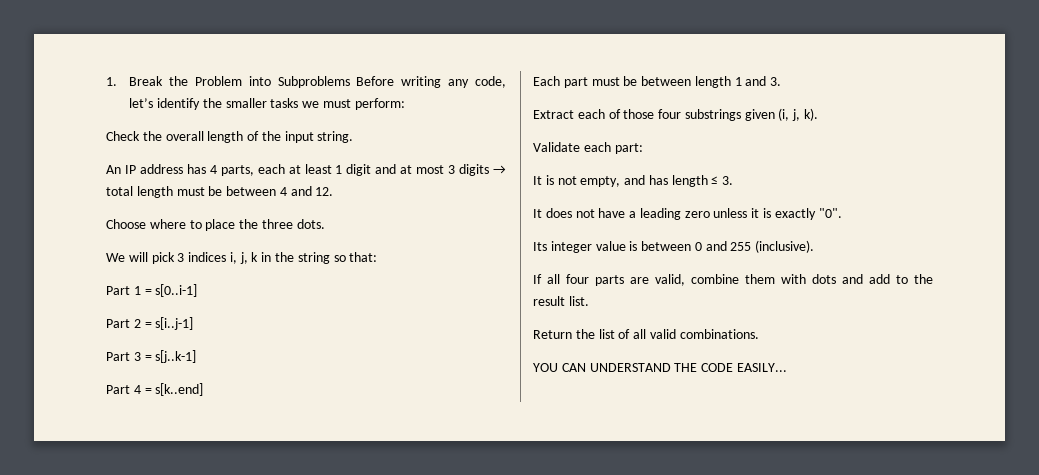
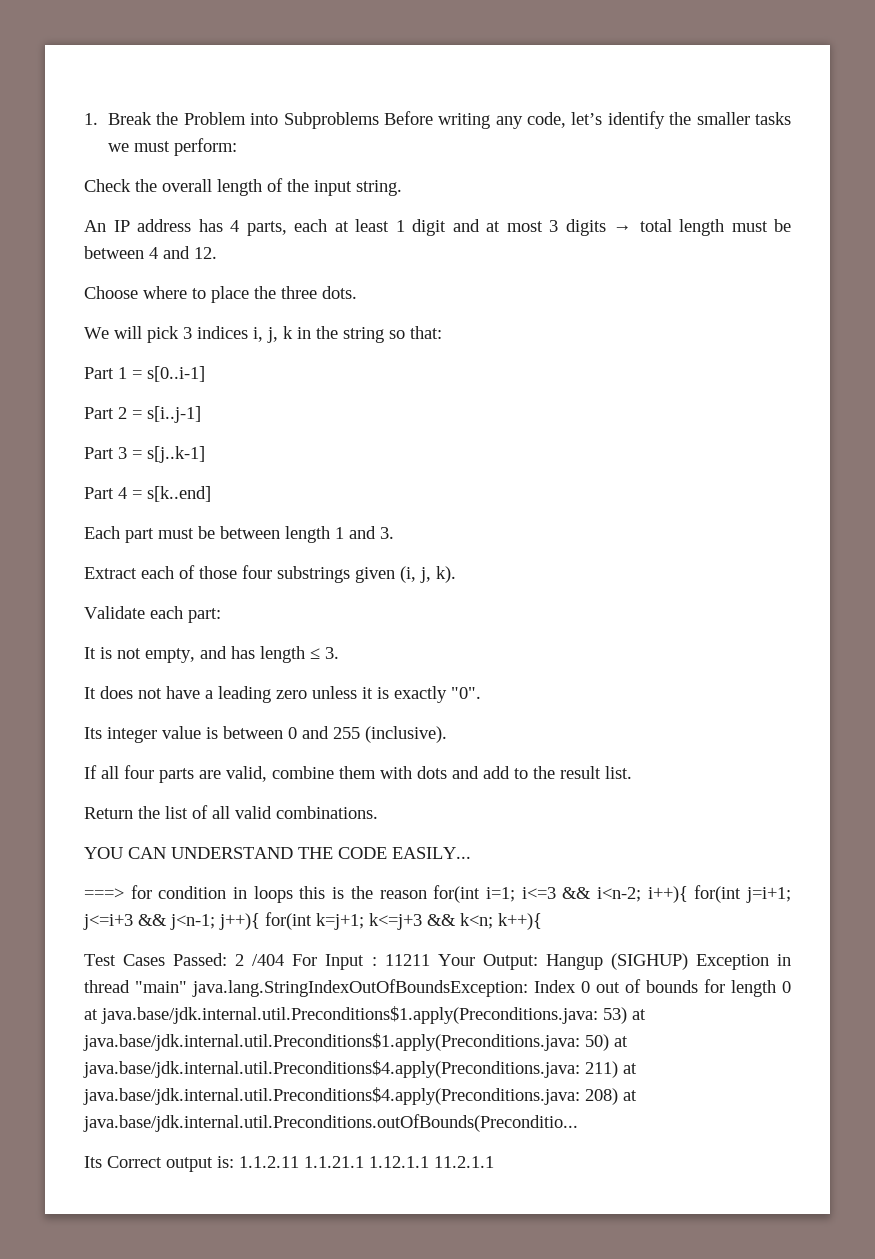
(787, 367) none -> [84,885,791,903] [83,912,542,930] [84,953,791,970] [84,979,791,997] [84,1006,646,1024] [83,1033,628,1051] [83,1060,637,1078] [83,1087,637,1105] [83,1114,578,1132] [84,1156,494,1172] // ===> for condition in loops this is the reason for(int i=1; i<=3 && i<n-2; i++){ for(int j=i+1; j<=i+3 && j<n-1; j++){ for(int k=j+1; k<=j+3 && k<n; k++){ // Test Cases Passed: 2 /404 For Input : 11211 Your Output: Hangup (SIGHUP) Exception in thread "main" java.lang.StringIndexOutOfBoundsException: Index 0 out of bounds for length 0 at java.base/jdk.internal.util.Preconditions$1.apply(Preconditions.java: 53) at java.base/jdk.internal.util.Preconditions$1.apply(Preconditions.java: 50) at java.base/jdk.internal.util.Preconditions$4.apply(Preconditions.java: 211) at java.base/jdk.internal.util.Preconditions$4.apply(Preconditions.java: 208) at java.base/jdk.internal.util.Preconditions.outOfBounds(Preconditio... // Its Correct output is: 1.1.2.11 1.1.21.1 1.12.1.1 11.2.1.1

